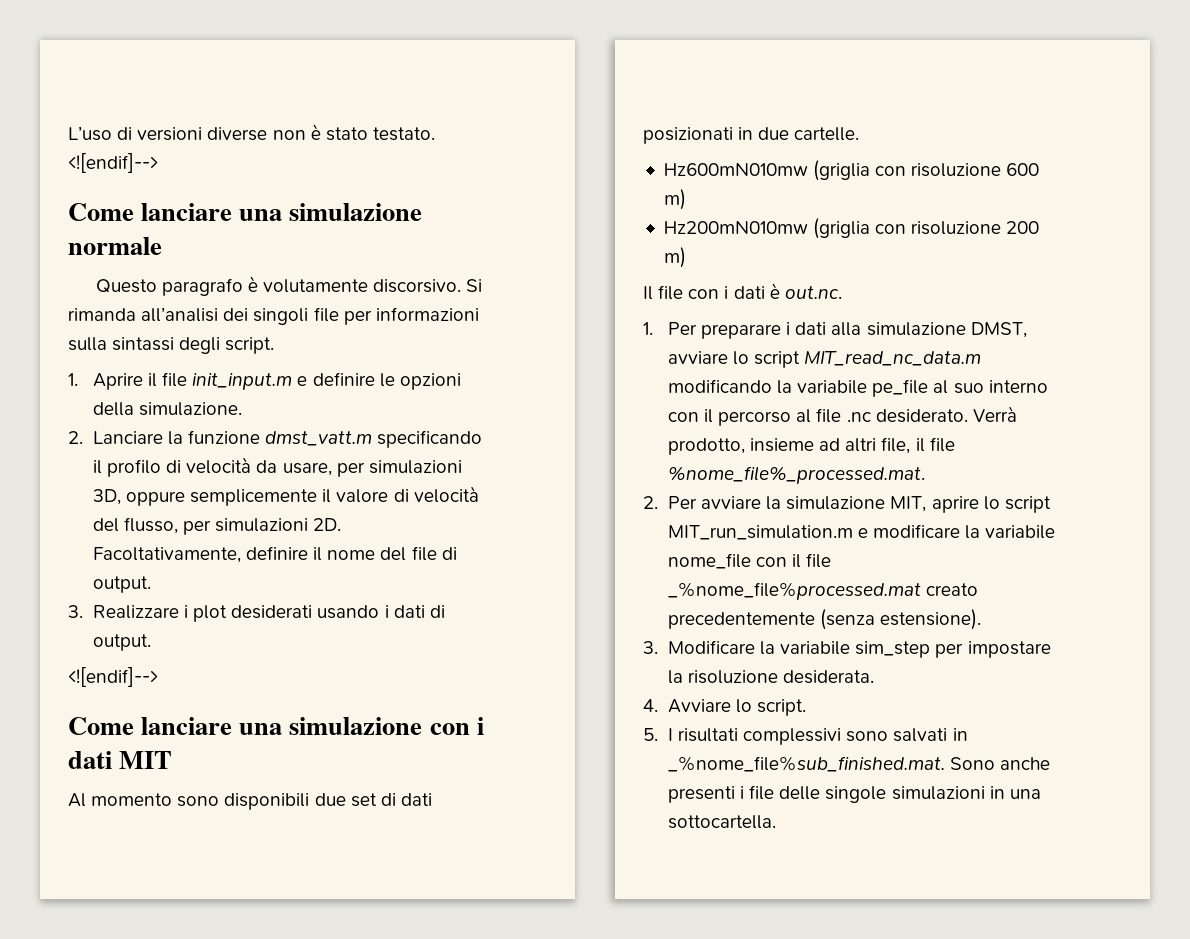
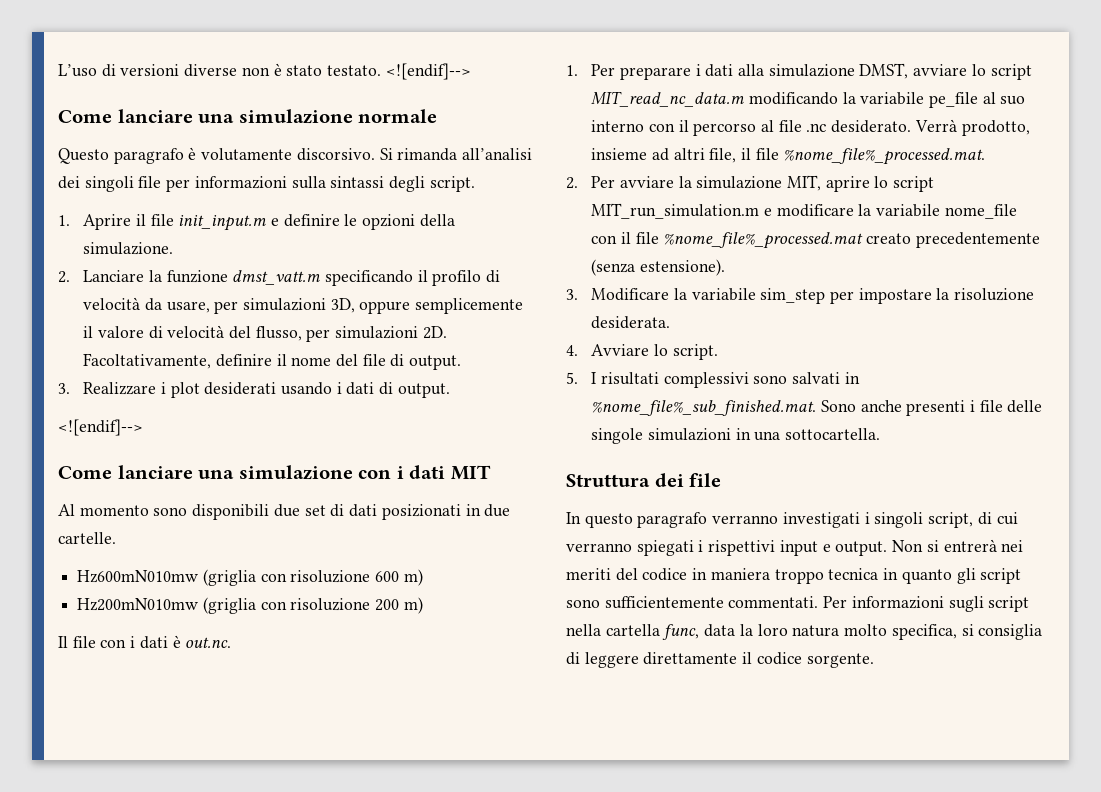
[667,582,921,600] _%nome_file%processed.mat -> [663,232,864,249] %nome_file%_processed.mat
[667,756,945,772] _%nome_file%sub_finished.mat. -> [591,400,817,416] %nome_file%_sub_finished.mat.
(776, 822) none -> [566,473,722,487] [566,512,1018,528] [566,539,1024,556] [566,568,1022,584] [566,596,1030,612] [566,624,1043,640] [566,652,874,668] // Struttura dei file // In questo paragrafo verranno investigati i singoli script, di cui verranno spiegati i rispettivi input e output. Non si entrerà nei meriti del codice in maniera troppo tecnica in quanto gli script sono sufficientemente commentati. Per informazioni sugli script nella cartella func, data la loro natura molto specifica, si consiglia di leggere direttamente il codice sorgente.

